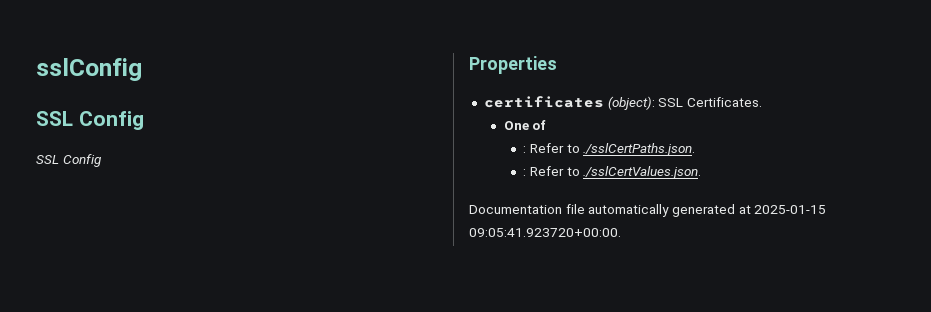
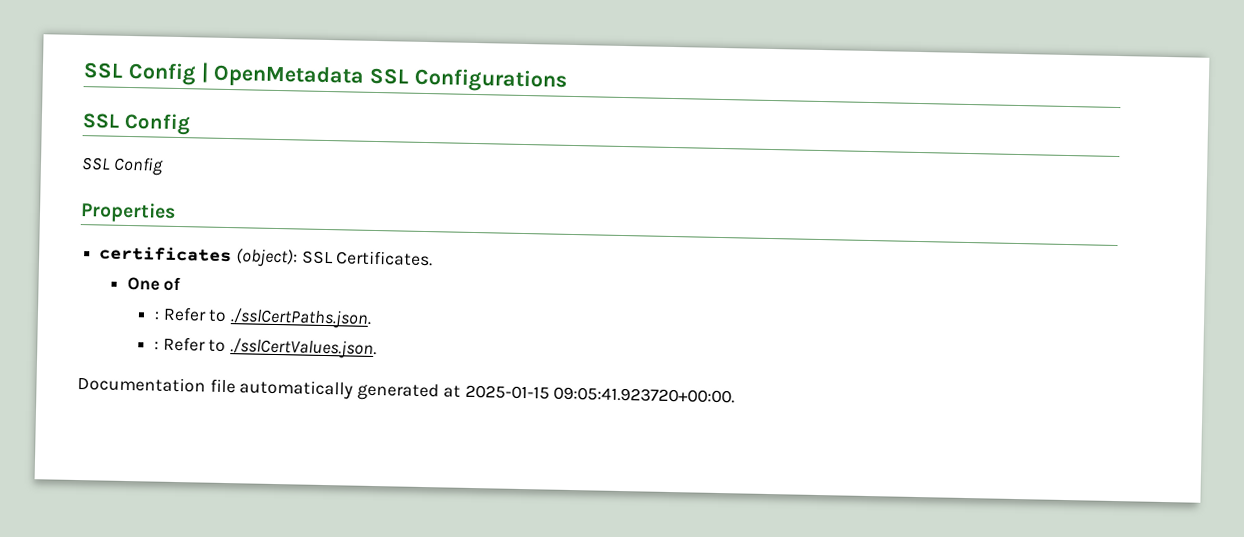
[36,58,142,81] sslConfig -> [83,61,568,93] SSL Config | OpenMetadata SSL Configurations

